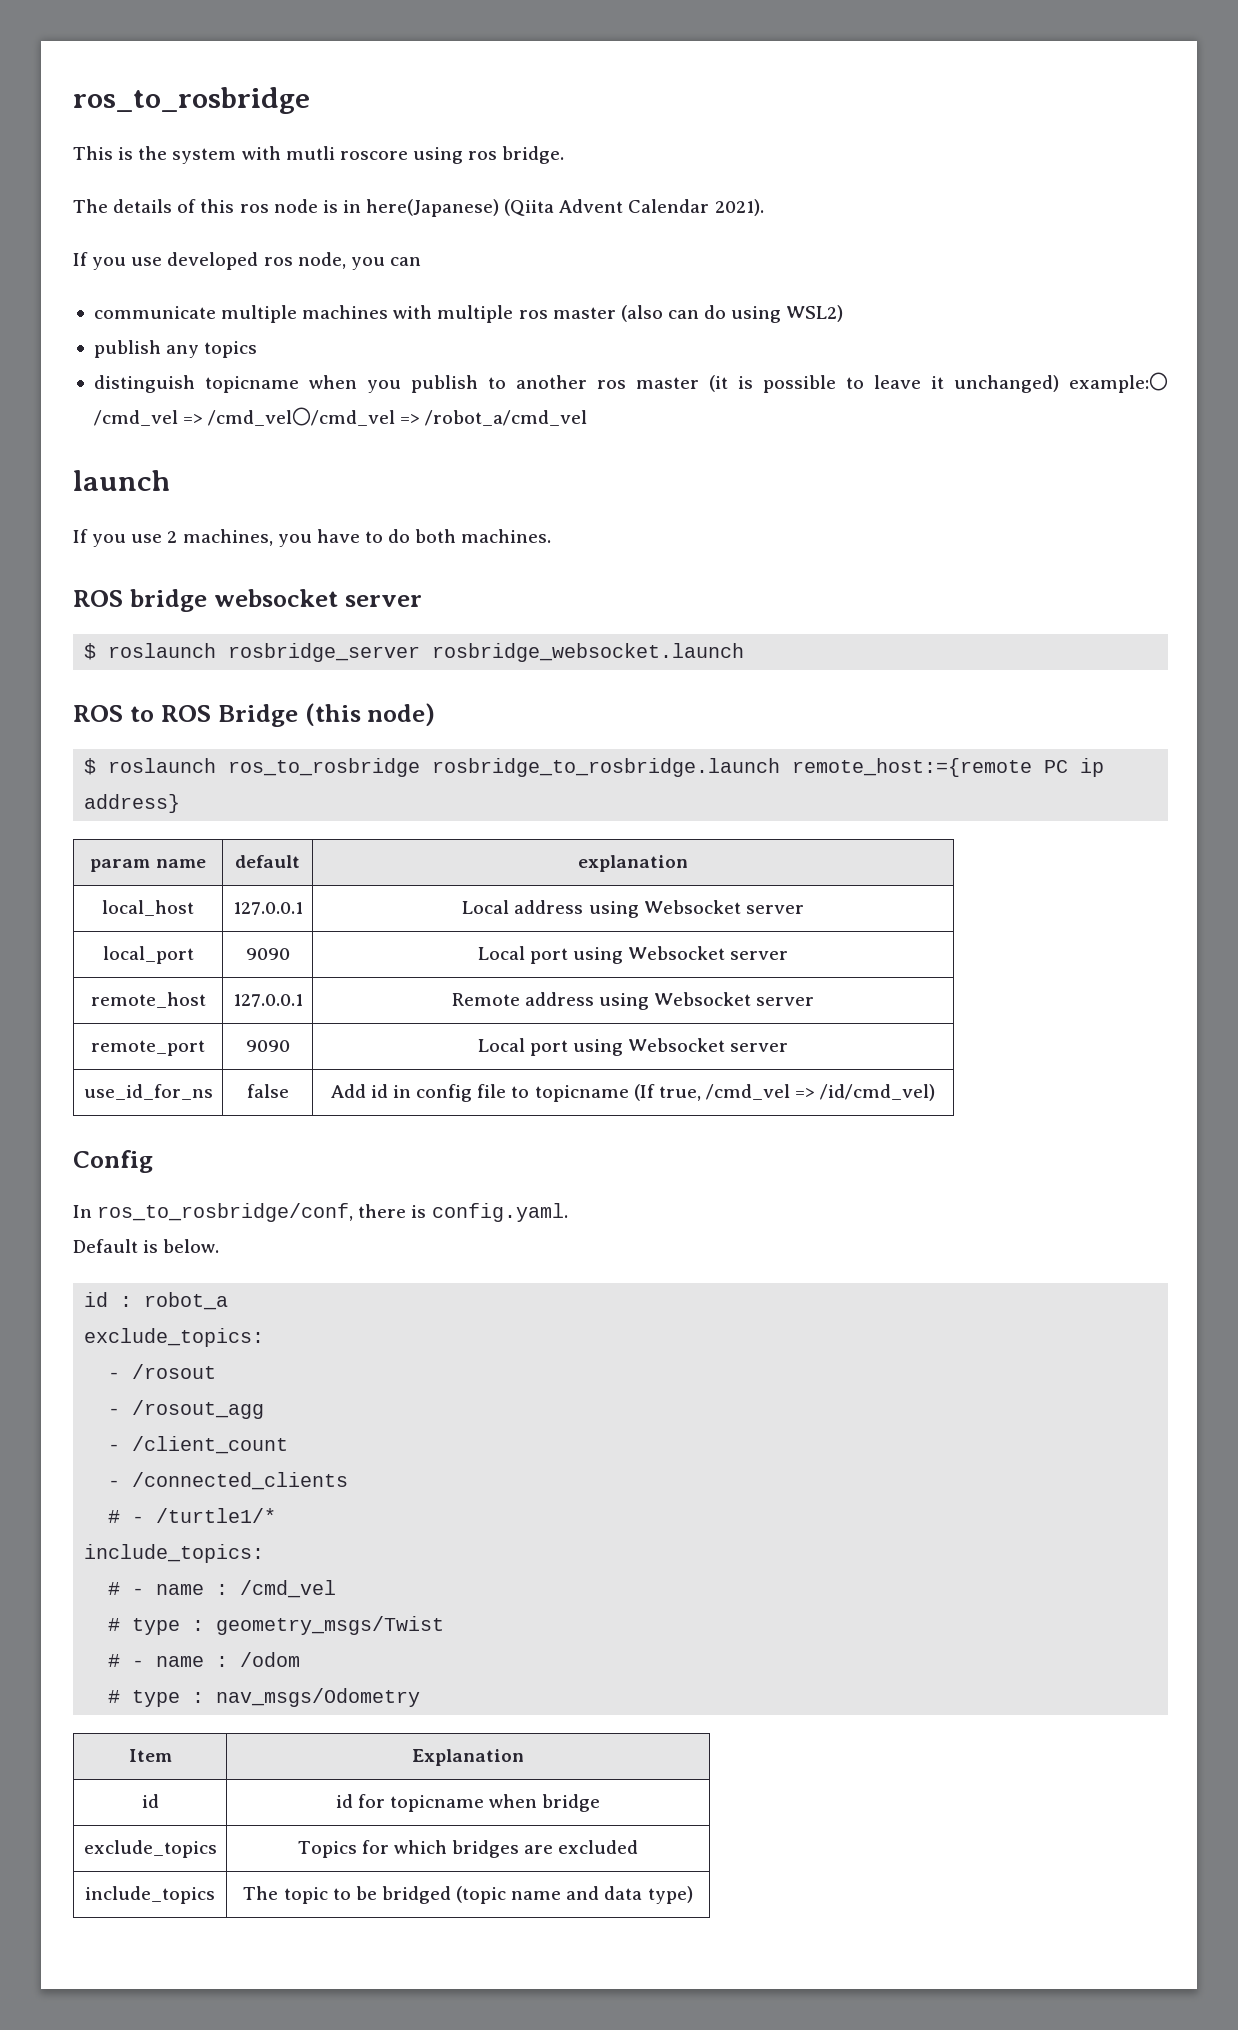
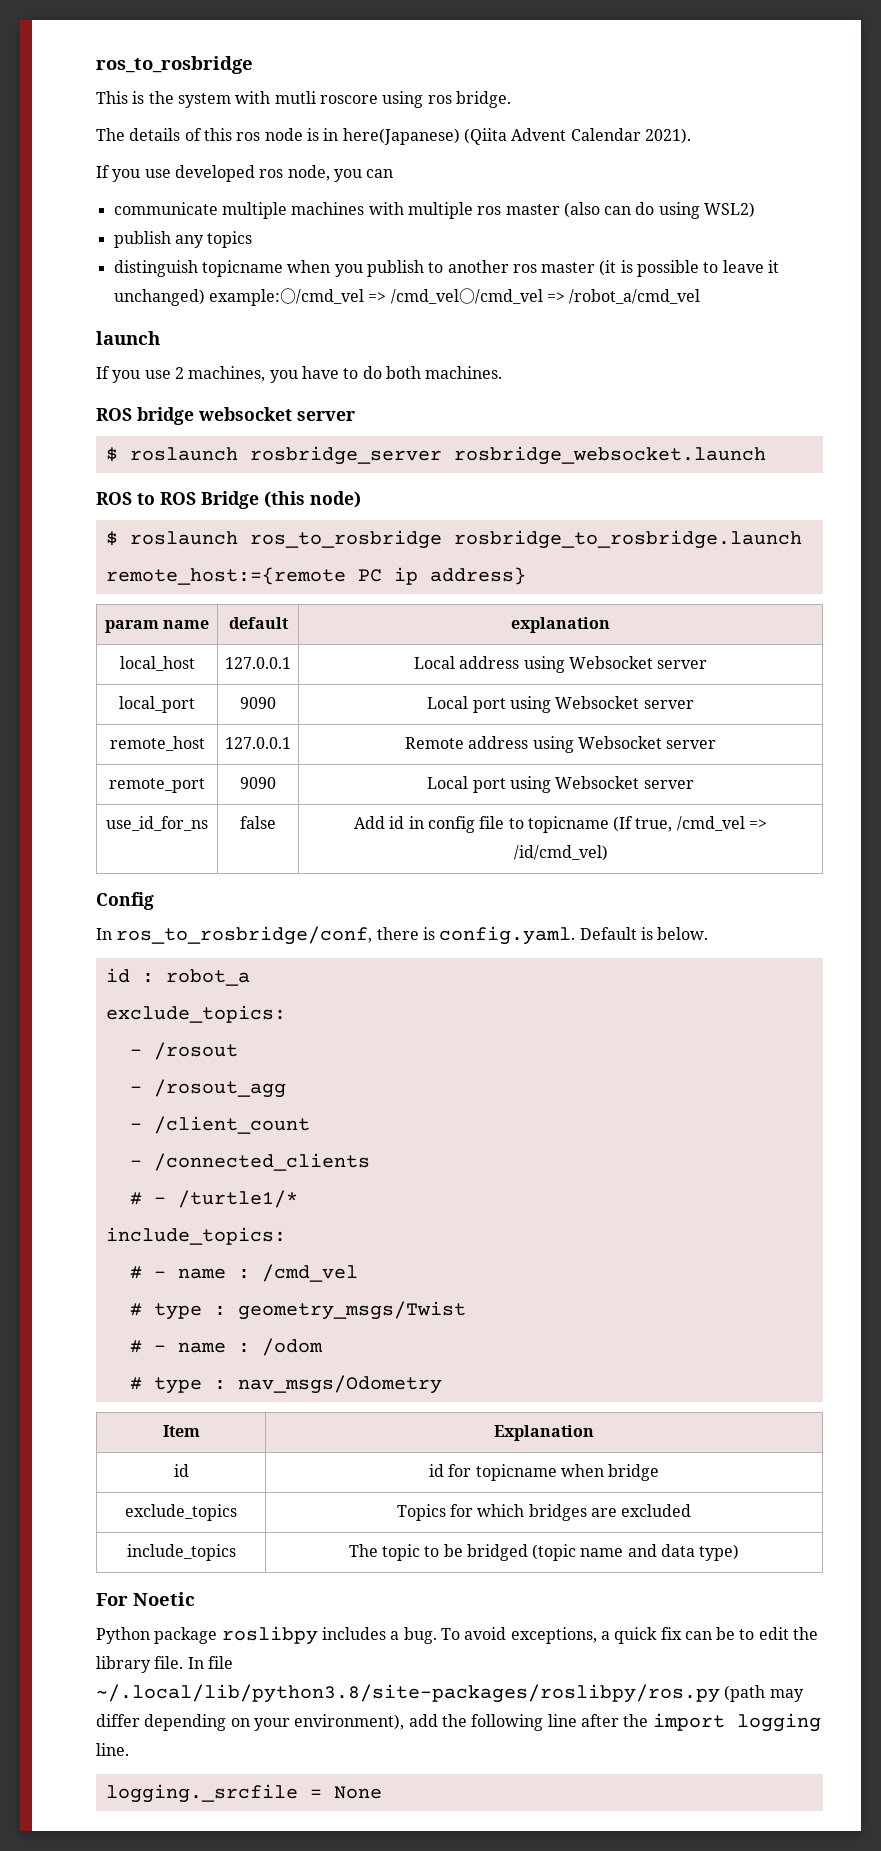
(568, 1212) // -> (576, 935) none
(693, 1895) none -> [96,1592,195,1606] [96,1626,819,1645] [96,1656,233,1673] [96,1684,804,1703] [96,1713,821,1732] [96,1743,129,1756] [105,1784,382,1803] // For Noetic // Python package roslibpy includes a bug. To avoid exceptions, a quick fix can be to edit the library file. In file ~/.local/lib/python3.8/site-packages/roslibpy/ros.py (path may differ depending on your environment), add the following line after the import logging line. // logging._srcfile = None

